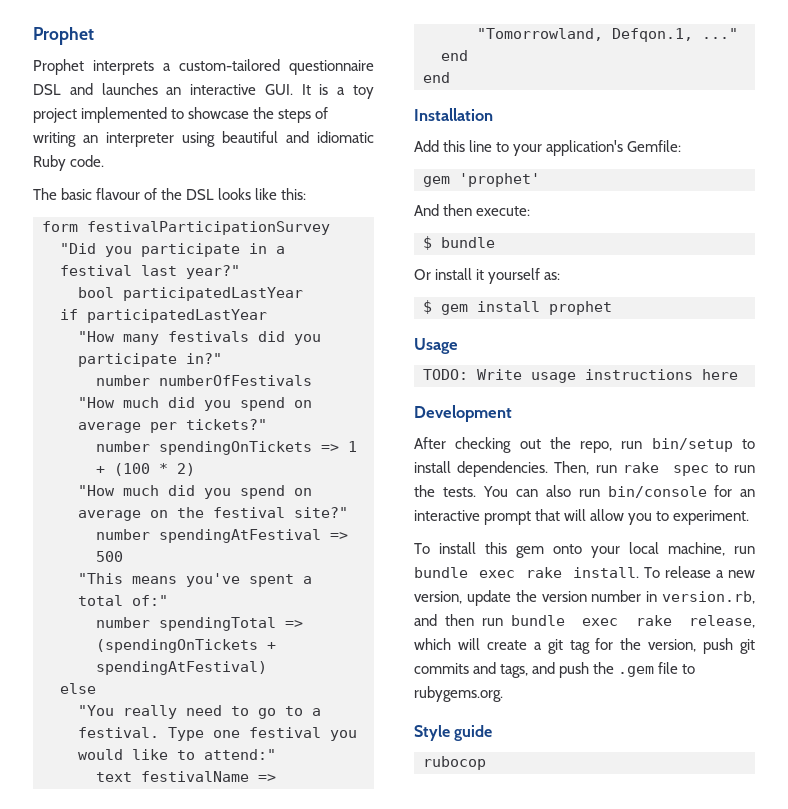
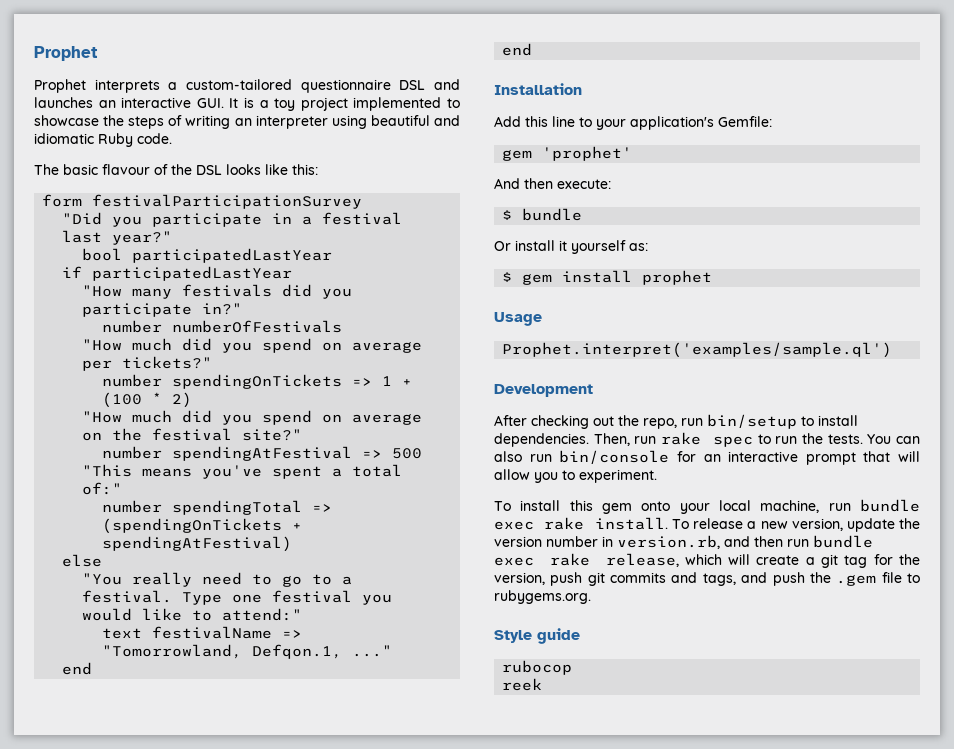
[423,369,738,383] TODO: Write usage instructions here -> [502,342,893,358] Prophet.interpret('examples/sample.ql')
(486, 763) none -> [502,678,543,691] // reek

